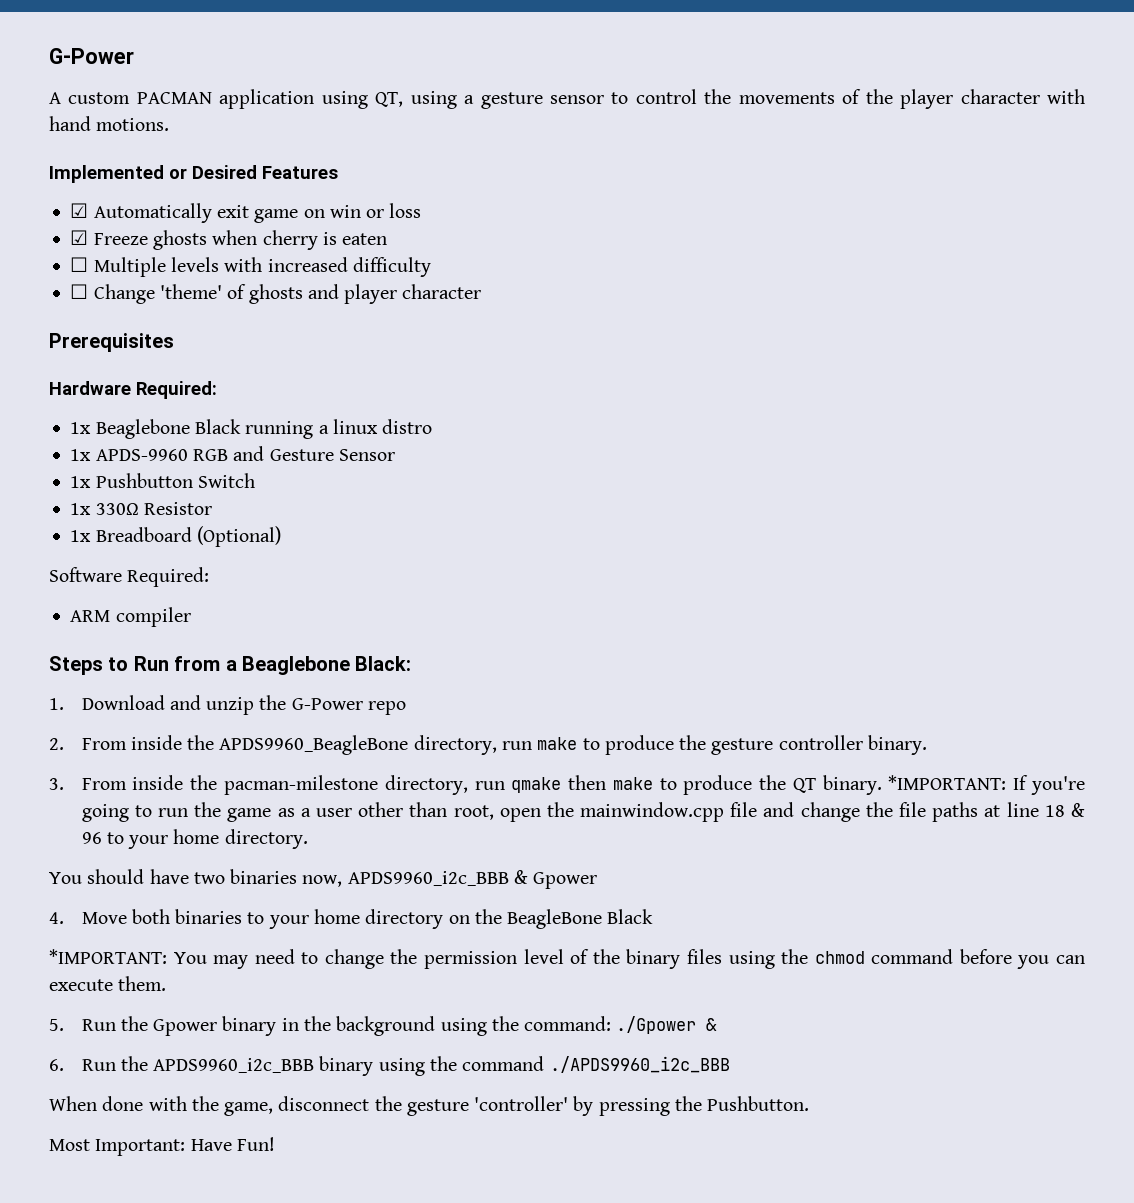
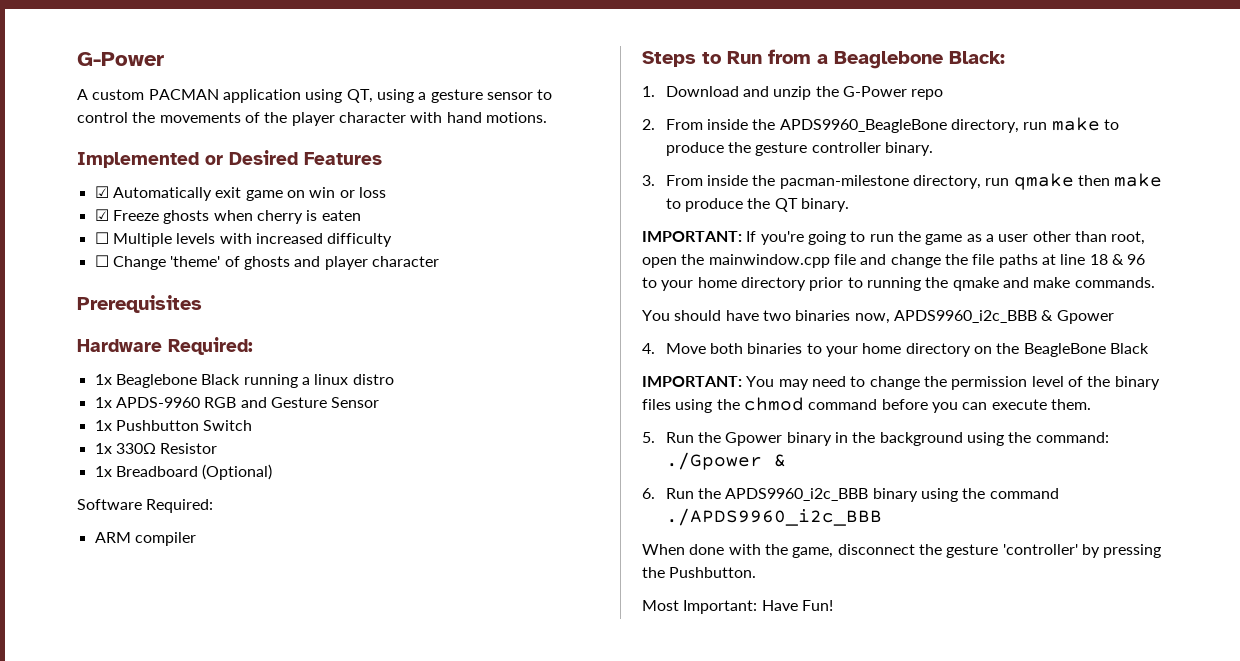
[888,775,1007,790] *IMPORTANT: -> [642,231,742,242] // IMPORTANT:
[224,829,308,849] directory. -> [740,277,1155,291] directory prior to running the qmake and make commands.
[49,949,167,964] *IMPORTANT: -> [642,376,742,387] IMPORTANT:

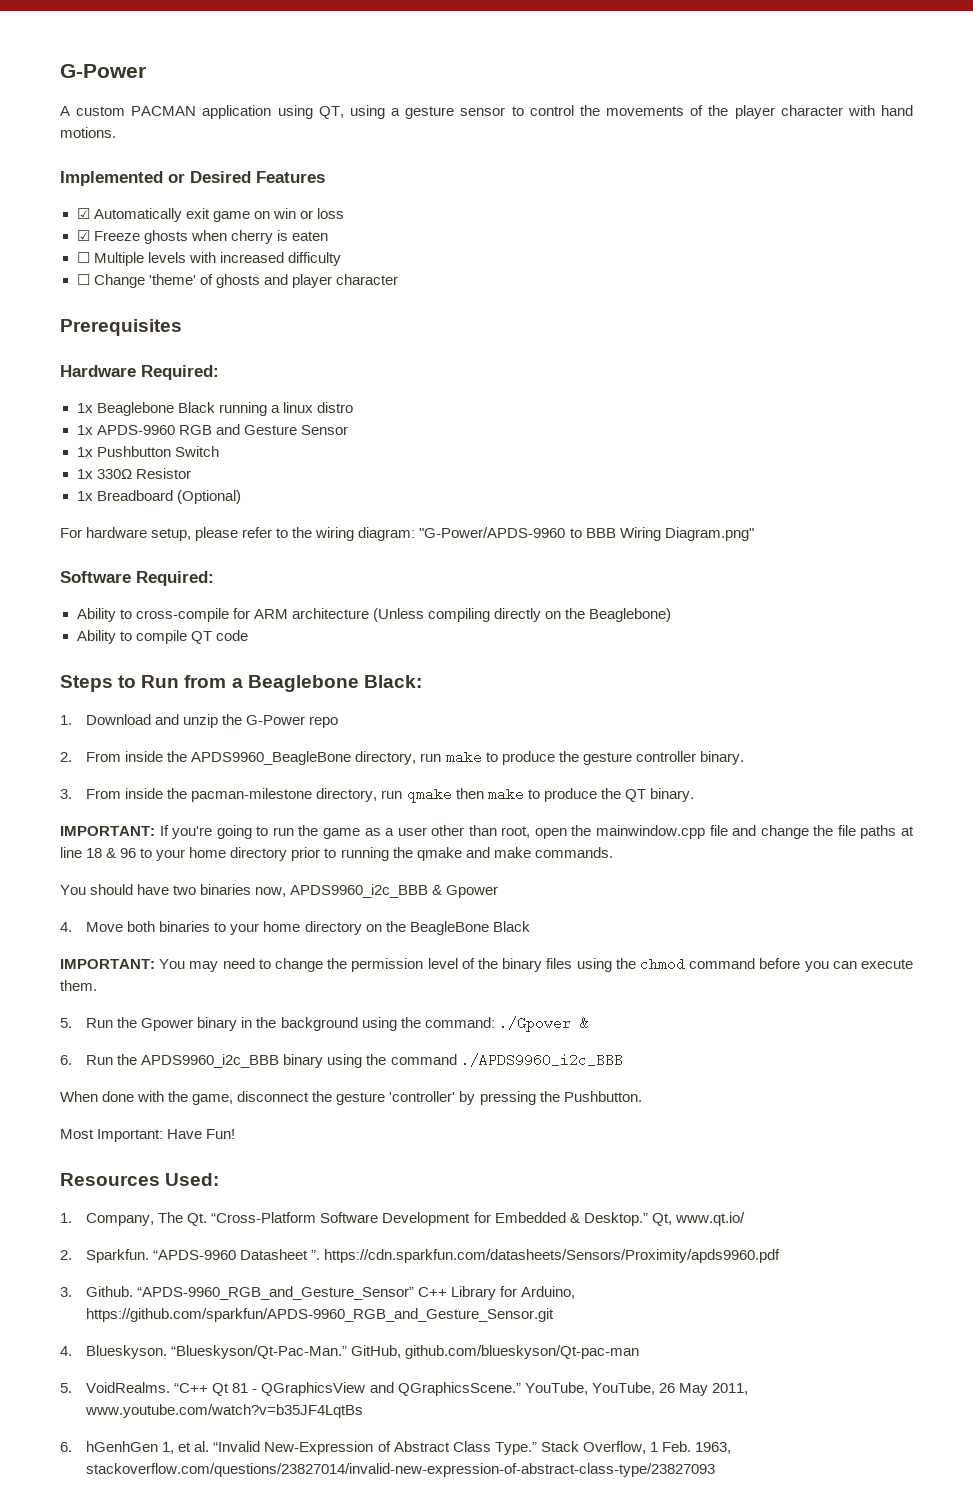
[77,499,214,513] [94,532,196,546] Software Required: // ARM compiler -> [60,527,754,541] [60,571,214,586] [76,608,672,622] [76,630,248,644] For hardware setup, please refer to the wiring diagram: "G-Power/APDS-9960 to BBB Wiring Diagram.png" // Software Required: // Ability to cross-compile for ARM architecture (Unless compiling directly on the Beaglebone) // Ability to compile QT code
(833, 605) none -> [60,1173,220,1186] [60,1212,745,1226] [60,1249,781,1263] [60,1286,576,1300] [86,1308,555,1322] [60,1345,640,1359] [60,1382,748,1396] [85,1404,364,1418] [60,1441,731,1455] [86,1463,716,1477] // Resources Used: // 1. Company, The Qt. “Cross-Platform Software Development for Embedded & Desktop.” Qt, www.qt.io/ // 2. Sparkfun. “APDS-9960 Datasheet ”. https://cdn.sparkfun.com/datasheets/Sensors/Proximity/apds9960.pdf // 3. Github. “APDS-9960_RGB_and_Gesture_Sensor” C++ Library for Arduino, https://github.com/sparkfun/APDS-9960_RGB_and_Gesture_Sensor.git // 4. Blueskyson. “Blueskyson/Qt-Pac-Man.” GitHub, github.com/blueskyson/Qt-pac-man // 5. VoidRealms. “C++ Qt 81 - QGraphicsView and QGraphicsScene.” YouTube, YouTube, 26 May 2011, www.youtube.com/watch?v=b35JF4LqtBs // 6. hGenhGen 1, et al. “Invalid New-Expression of Abstract Class Type.” Stack Overflow, 1 Feb. 1963, stackoverflow.com/questions/23827014/invalid-new-expression-of-abstract-class-type/23827093

